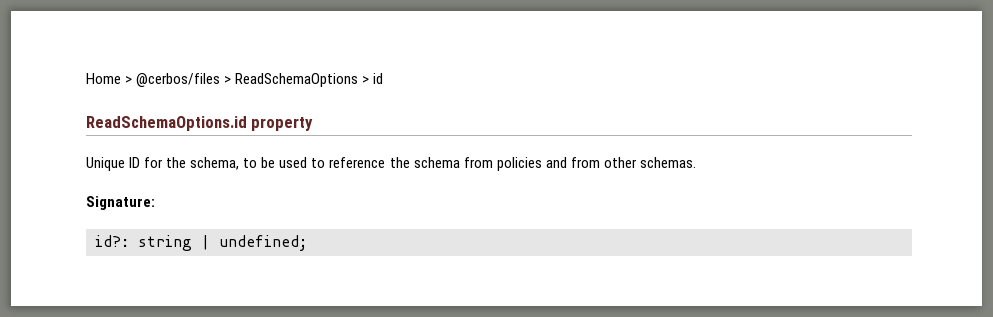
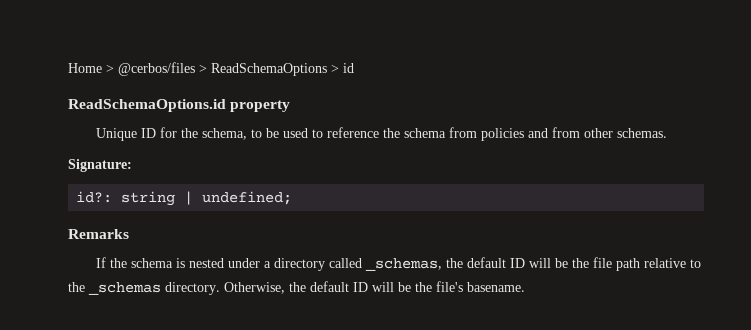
(307, 243) none -> [68,229,129,239] [96,257,702,271] [68,281,525,295] // Remarks // If the schema is nested under a directory called _schemas, the default ID will be the file path relative to the _schemas directory. Otherwise, the default ID will be the file's basename.

